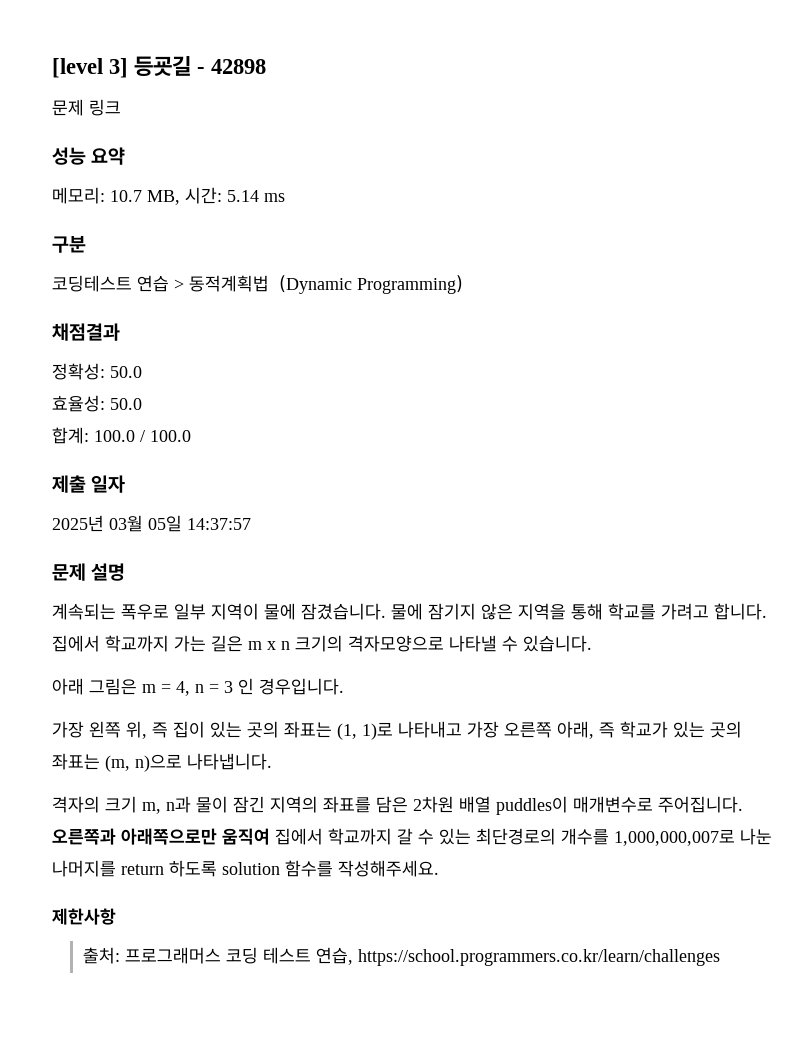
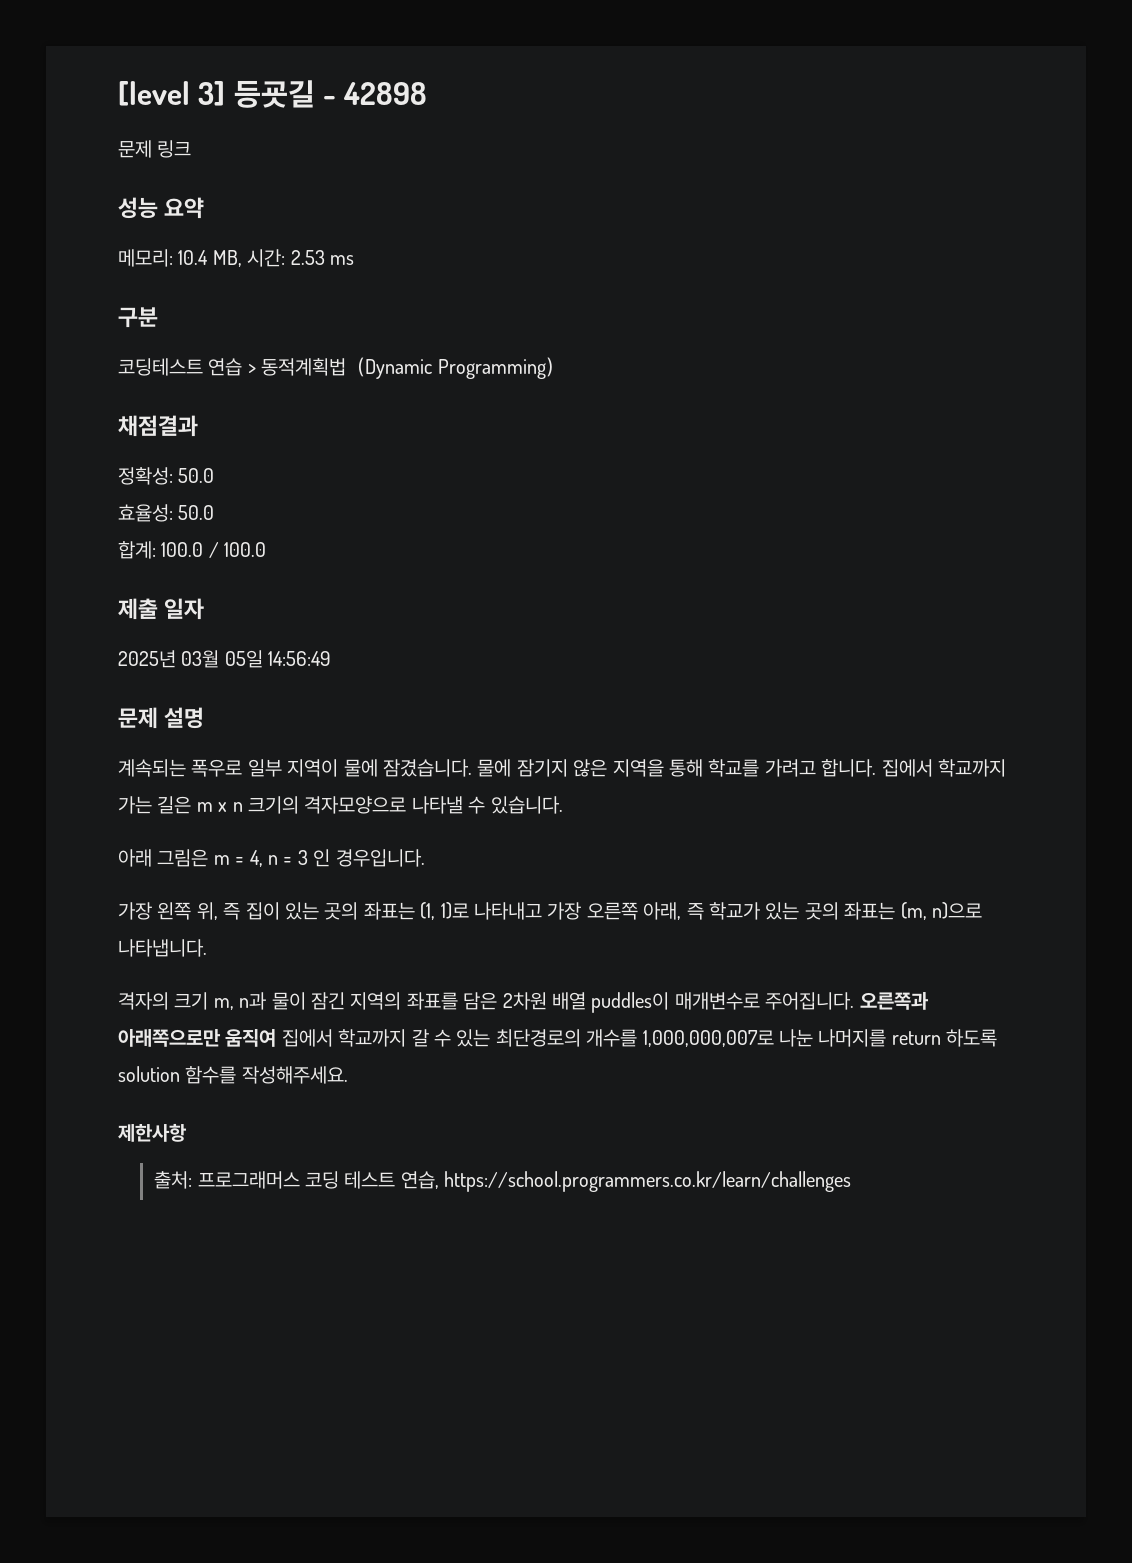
[110,190,142,202] 10.7 -> [178,250,209,265] 10.4
[227,190,259,202] 5.14 -> [290,250,325,265] 2.53
[187,518,251,530] 14:37:57 -> [268,651,332,666] 14:56:49

